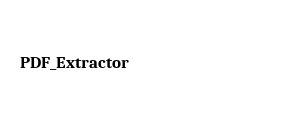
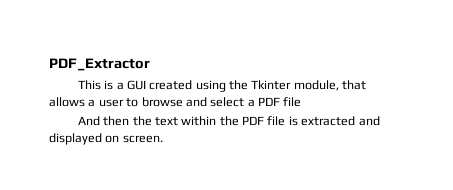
(129, 63) none -> [77,80,367,92] [49,97,302,107] [77,116,380,126] [49,133,163,145] // This is a GUI created using the Tkinter module, that allows a user to browse and select a PDF file // And then the text within the PDF file is extracted and displayed on screen.

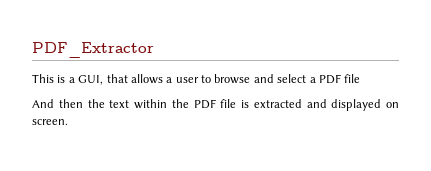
[126,80,339,92] GUI created using the Tkinter module, -> [78,75,104,85] GUI,

